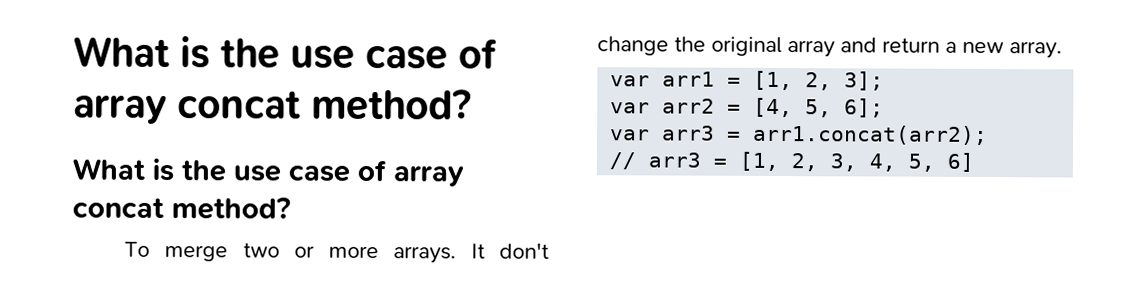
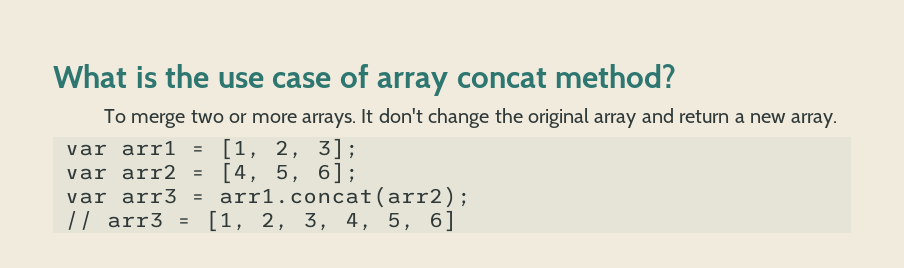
[73,36,498,70] [73,88,472,125] [72,157,464,187] [72,197,291,220] What is the use case of array concat method? // What is the use case of array concat method? -> [53,64,677,96] What is the use case of array concat method?

